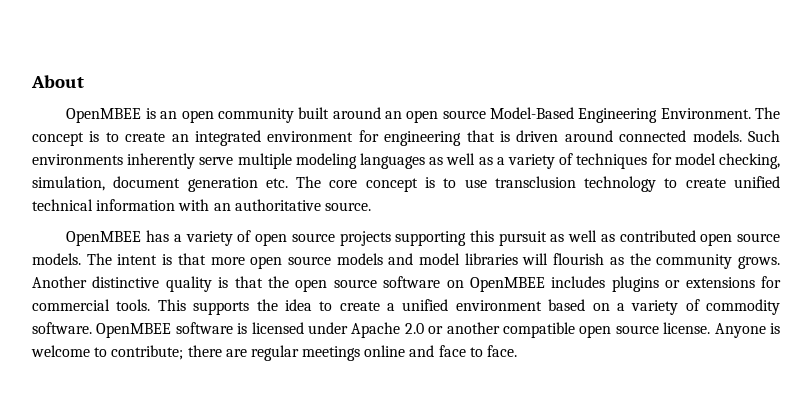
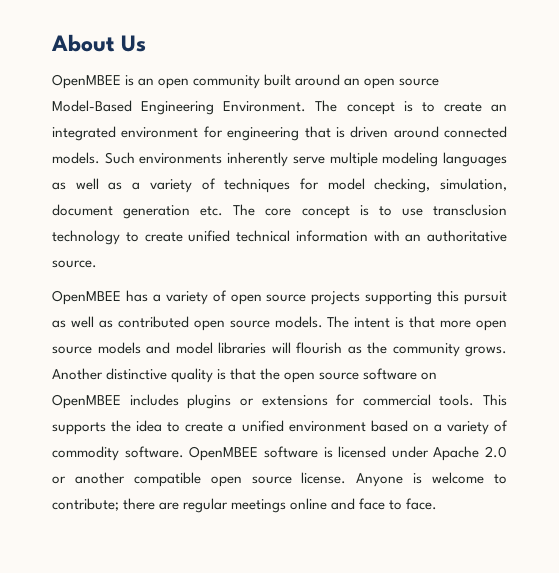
(84, 81) none -> [121,35,147,52] Us

